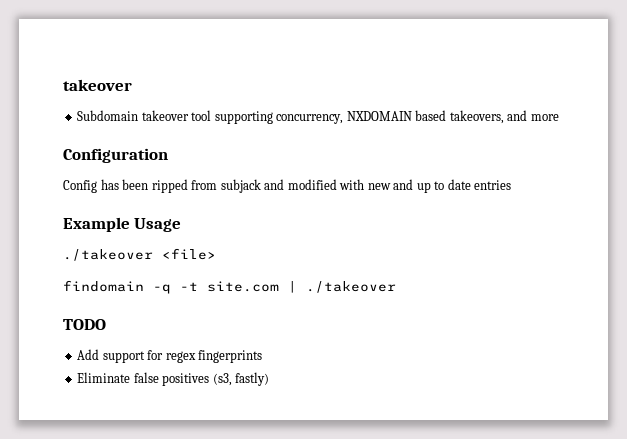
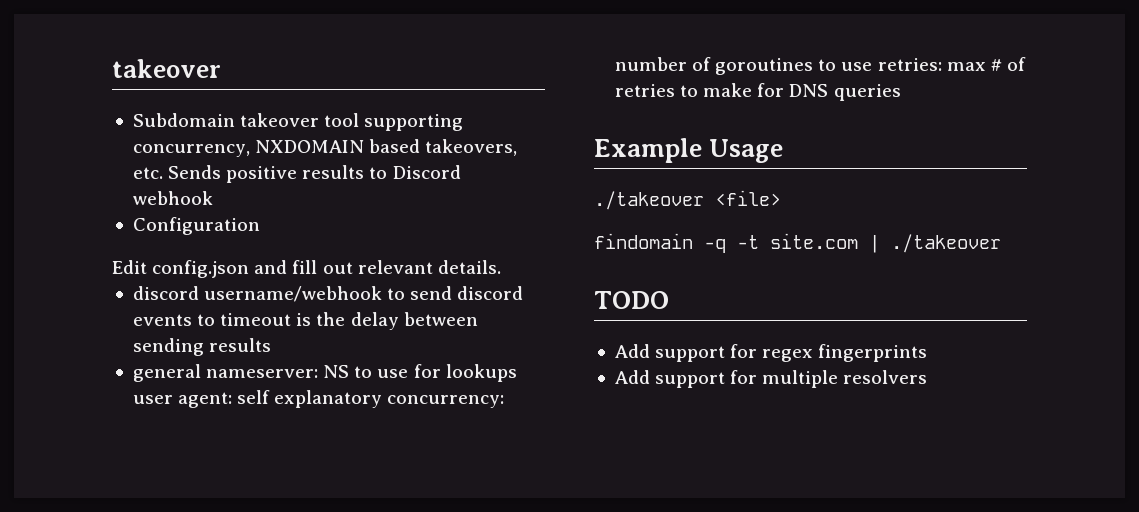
[507,110,559,121] [63,148,168,163] [63,179,512,193] and more // Configuration // Config has been ripped from subjack and modified with new and up to date entries -> [132,165,461,183] [132,191,213,205] [132,217,260,235] [112,260,501,278] [132,286,524,302] [132,312,478,330] [132,338,272,356] [132,364,517,382] [132,390,505,408] [614,57,1026,75] [614,83,901,101] etc. Sends positive results to Discord webhook // Configuration // Edit config.json and fill out relevant details. // discord username/webhook to send discord events to timeout is the delay between sending results // general nameserver: NS to use for lookups user agent: self explanatory concurrency: number of goroutines to use retries: max # of retries to make for DNS queries
[77,372,270,386] Eliminate false positives (s3, fastly) -> [614,370,928,388] Add support for multiple resolvers

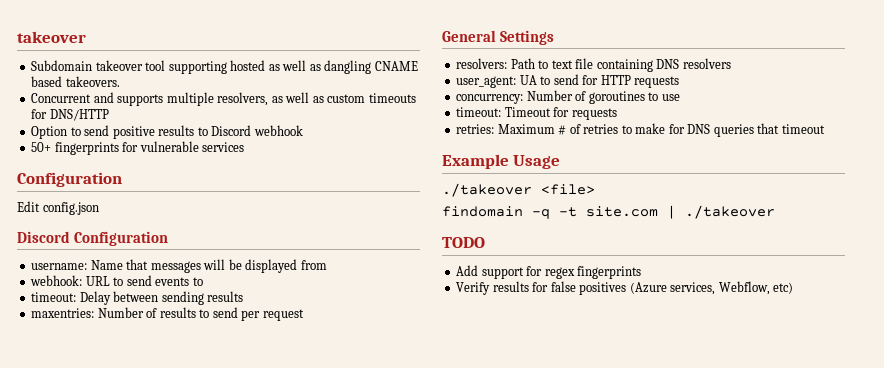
[132,139,518,157] [132,165,222,179] concurrency, NXDOMAIN based takeovers, etc. Sends -> [230,60,418,74] [31,76,120,87] [31,92,416,106] [31,109,109,121] [31,125,110,139] hosted as well as dangling CNAME based takeovers. // Concurrent and supports multiple resolvers, as well as custom timeouts for DNS/HTTP // Option to send
[132,217,260,235] [112,260,501,278] [132,286,524,302] Configuration // Edit config.json and fill out relevant details. // discord username/webhook to send discord -> [31,141,245,155] [17,172,122,187] [17,201,99,215] [17,231,169,246] [31,259,327,273] [30,275,152,286] 50+ fingerprints for vulnerable services // Configuration // Edit config.json // Discord Configuration // username: Name that messages will be displayed from // webhook: URL to send
[220,312,399,330] timeout is the delay -> [31,291,111,305] // timeout: Delay
[132,364,517,382] [132,390,505,408] [614,57,986,75] general nameserver: NS to use for lookups user agent: self explanatory concurrency: number of goroutines to use retries: max -> [31,307,304,321] [442,30,555,45] [456,58,731,72] [456,74,680,88] [456,90,680,104] [456,107,617,120] [456,124,555,134] maxentries: Number of results to send per request // General Settings // resolvers: Path to text file containing DNS resolvers // user_agent: UA to send for HTTP requests // concurrency: Number of goroutines to use // timeout: Timeout for requests // retries: Maximum
(901, 92) none -> [757,123,825,134] that timeout
[614,370,928,388] Add support for multiple resolvers -> [456,281,794,295] Verify results for false positives (Azure services, Webflow, etc)

